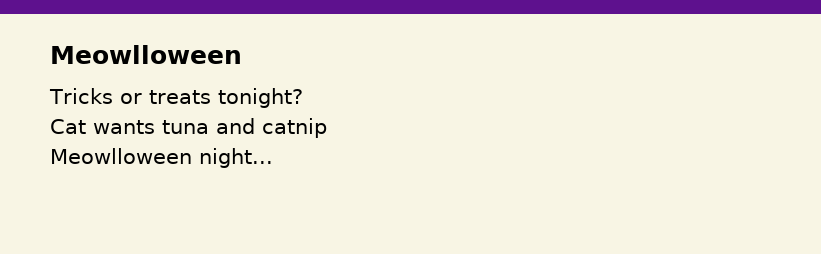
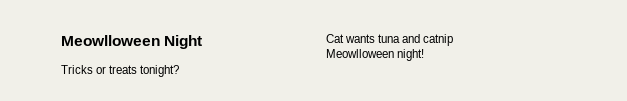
[50,45,242,64] Meowlloween -> [61,35,203,49] Meowlloween Night
[199,148,273,168] night... -> [397,49,425,61] night!

